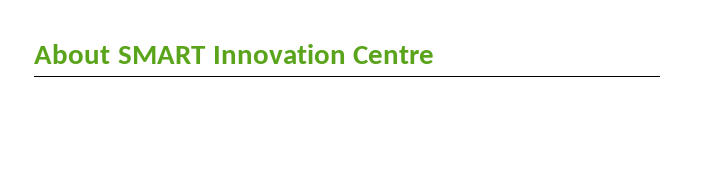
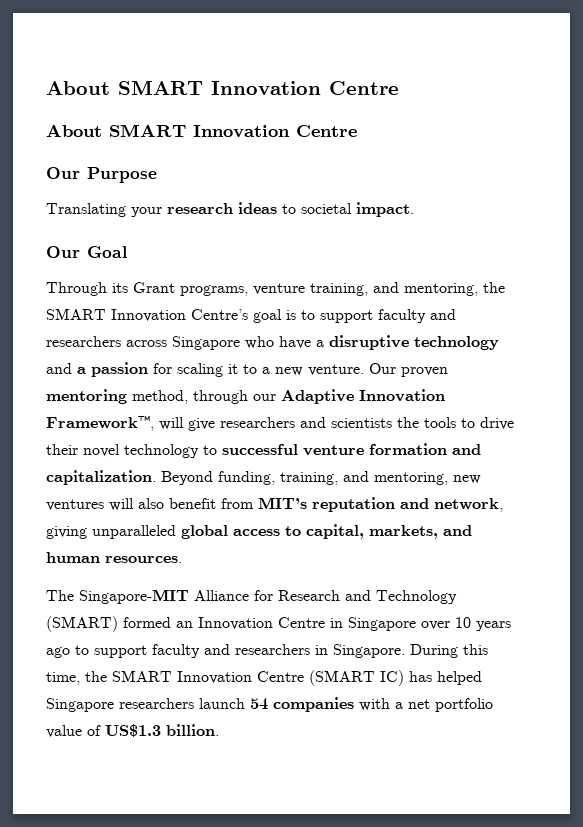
[34,44,435,64] About SMART Innovation Centre -> [46,80,399,95] [46,124,357,138] [46,167,157,183] [46,202,414,217] [46,246,127,258] [46,282,505,296] [46,308,456,323] [46,335,499,350] [46,362,448,377] [46,389,445,404] [46,415,514,431] [46,443,481,458] [46,470,481,485] [46,497,503,512] [46,524,472,539] [46,552,182,563] [46,589,457,604] [46,616,511,632] [46,644,488,658] [46,670,482,686] [46,697,493,712] [46,724,219,738] About SMART Innovation Centre // About SMART Innovation Centre // Our Purpose // Translating your research ideas to societal impact. // Our Goal // Through its Grant programs, venture training, and mentoring, the SMART Innovation Centre’s goal is to support faculty and researchers across Singapore who have a disruptive technology and a passion for scaling it to a new venture. Our proven mentoring method, through our Adaptive Innovation Framework™, will give researchers and scientists the tools to drive their novel technology to successful venture formation and capitalization. Beyond funding, training, and mentoring, new ventures will also benefit from MIT’s reputation and network, giving unparalleled global access to capital, markets, and human resources. // The Singapore-MIT Alliance for Research and Technology (SMART) formed an Innovation Centre in Singapore over 10 years ago to support faculty and researchers in Singapore. During this time, the SMART Innovation Centre (SMART IC) has helped Singapore researchers launch 54 companies with a net portfolio value of US$1.3 billion.

